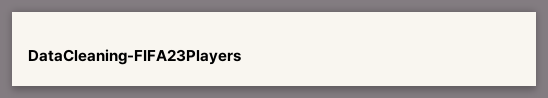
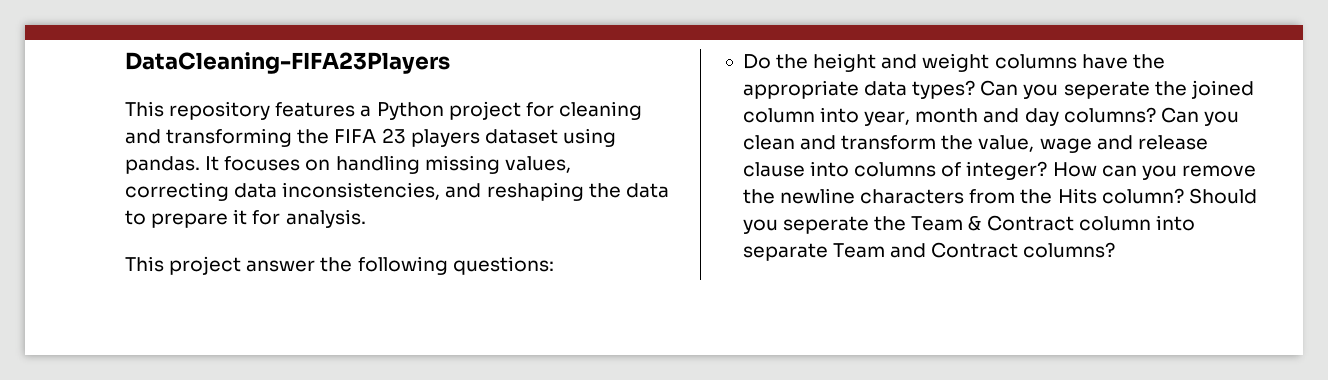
(241, 57) none -> [125,101,642,120] [125,128,616,147] [125,155,571,174] [125,182,669,201] [125,209,366,228] [125,256,554,275] [742,53,1165,72] [742,80,1254,99] [742,107,1239,126] [742,135,1208,153] [742,161,1256,180] [742,188,1257,204] [742,215,1195,234] [742,242,1116,261] // This repository features a Python project for cleaning and transforming the FIFA 23 players dataset using pandas. It focuses on handling missing values, correcting data inconsistencies, and reshaping the data to prepare it for analysis. // This project answer the following questions: // Do the height and weight columns have the appropriate data types? Can you seperate the joined column into year, month and day columns? Can you clean and transform the value, wage and release clause into columns of integer? How can you remove the newline characters from the Hits column? Should you seperate the Team & Contract column into separate Team and Contract columns?

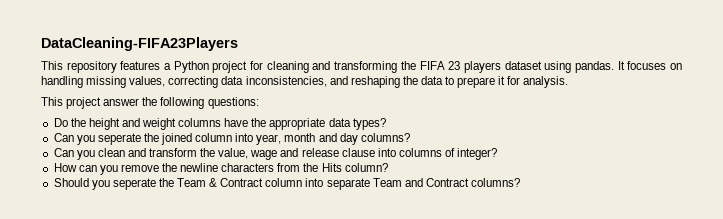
(976, 89) none -> (386, 124) //
(1156, 115) none -> (410, 137) //
(1048, 170) none -> (498, 154) //
(1184, 196) none -> (388, 167) //

